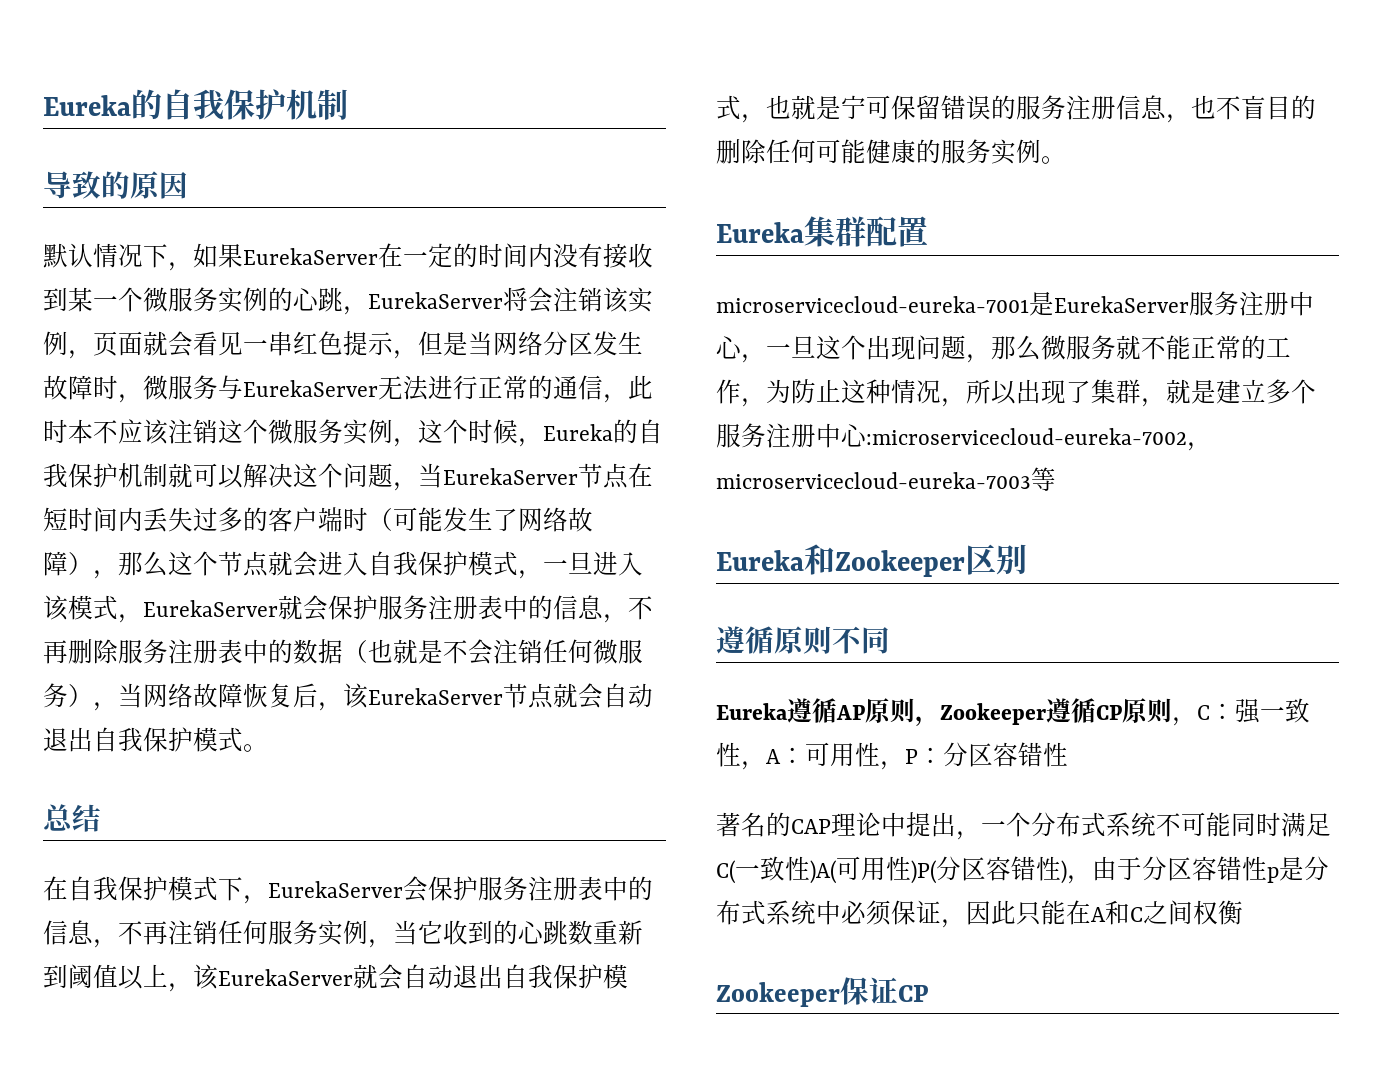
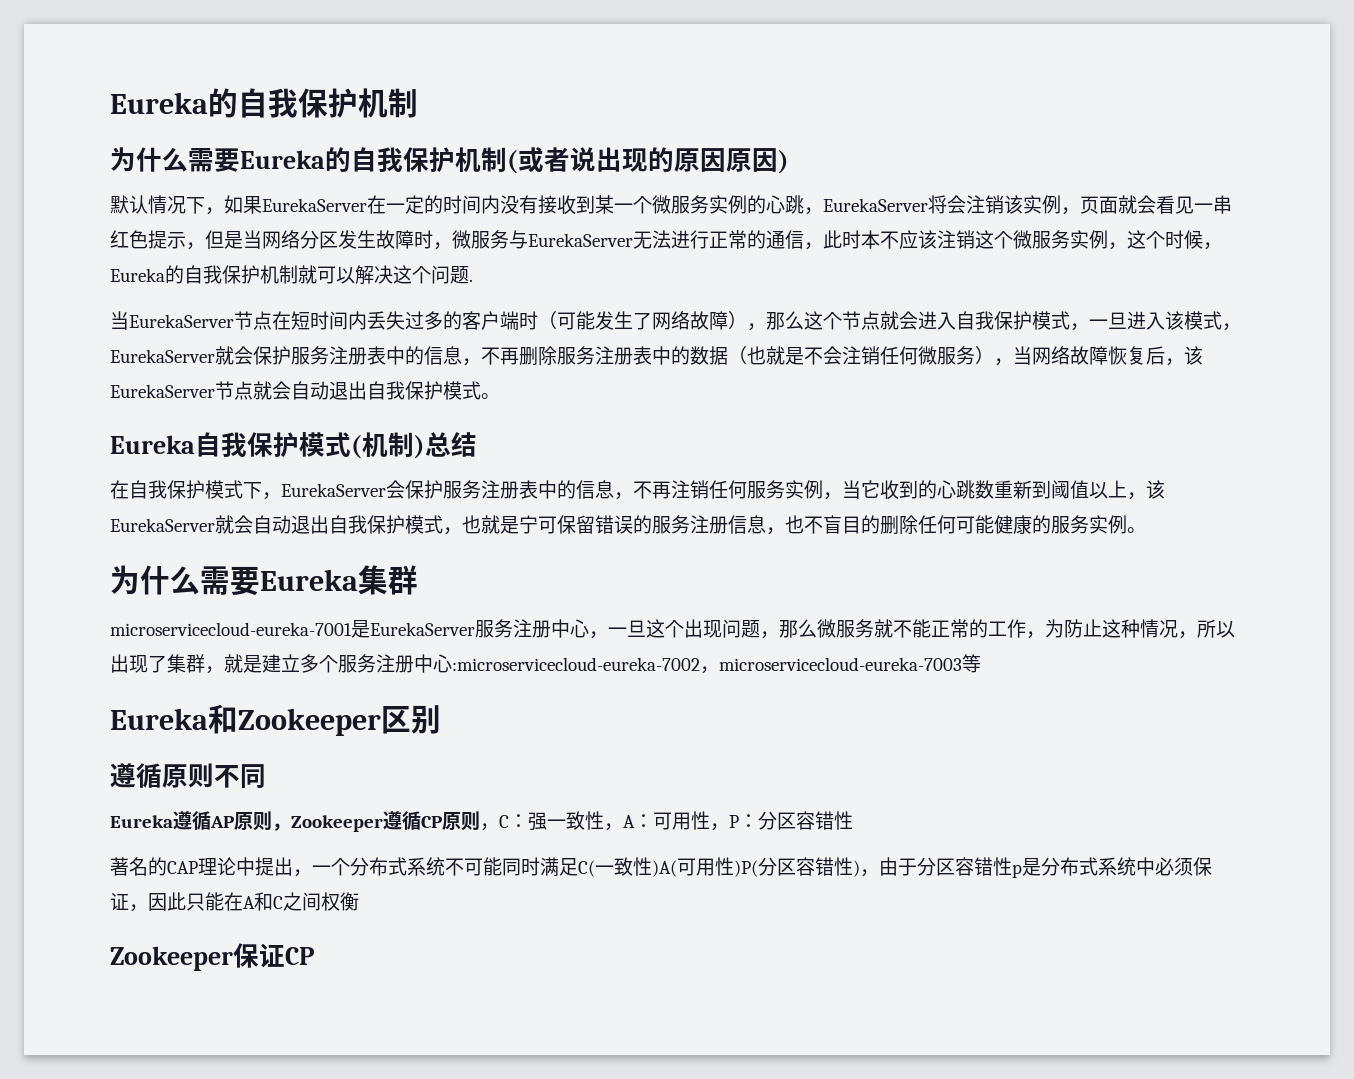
[43,171,101,199] 导致 -> [110,147,648,174] 为什么需要Eureka的自我保护机制(或者说出现
(188, 185) none -> [726,148,789,174] 原因)
[393,482,418,491] ， -> [469,279,473,282] . //
(268, 748) none -> [110,432,425,459] Eureka自我保护模式(机制)
(1066, 160) none -> [110,565,260,596] 为什么需要
[866,216,928,247] 配置 -> (418, 580) none

